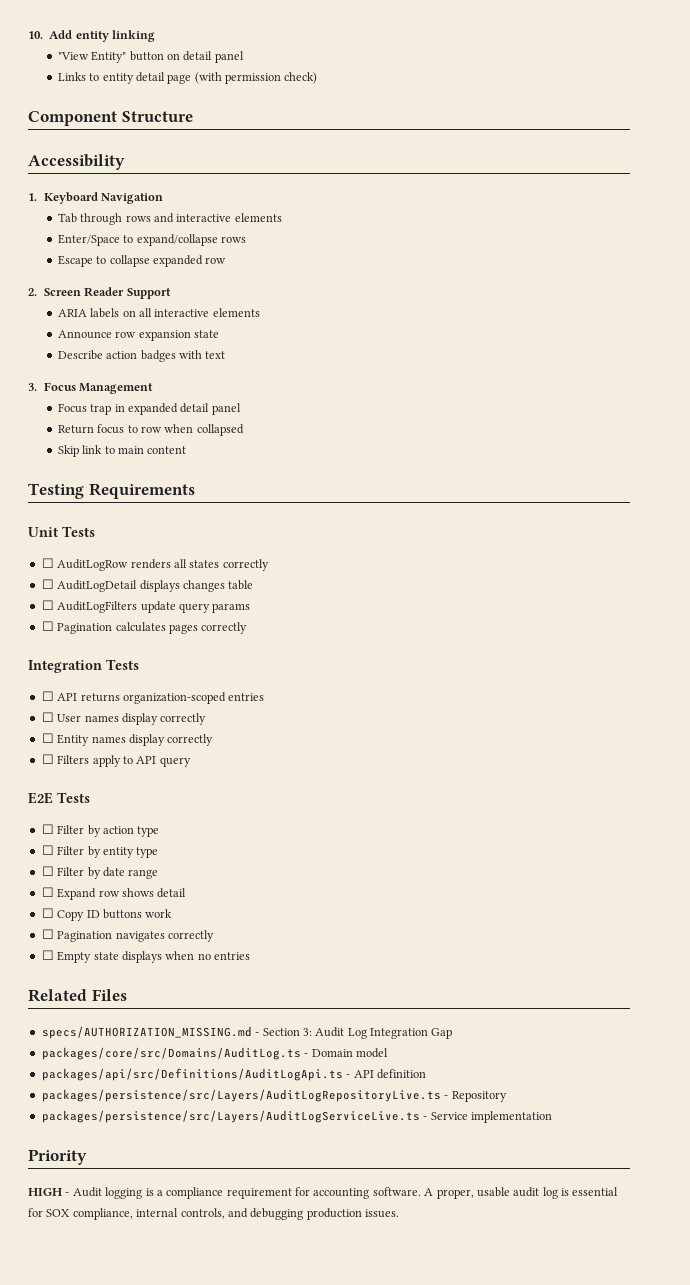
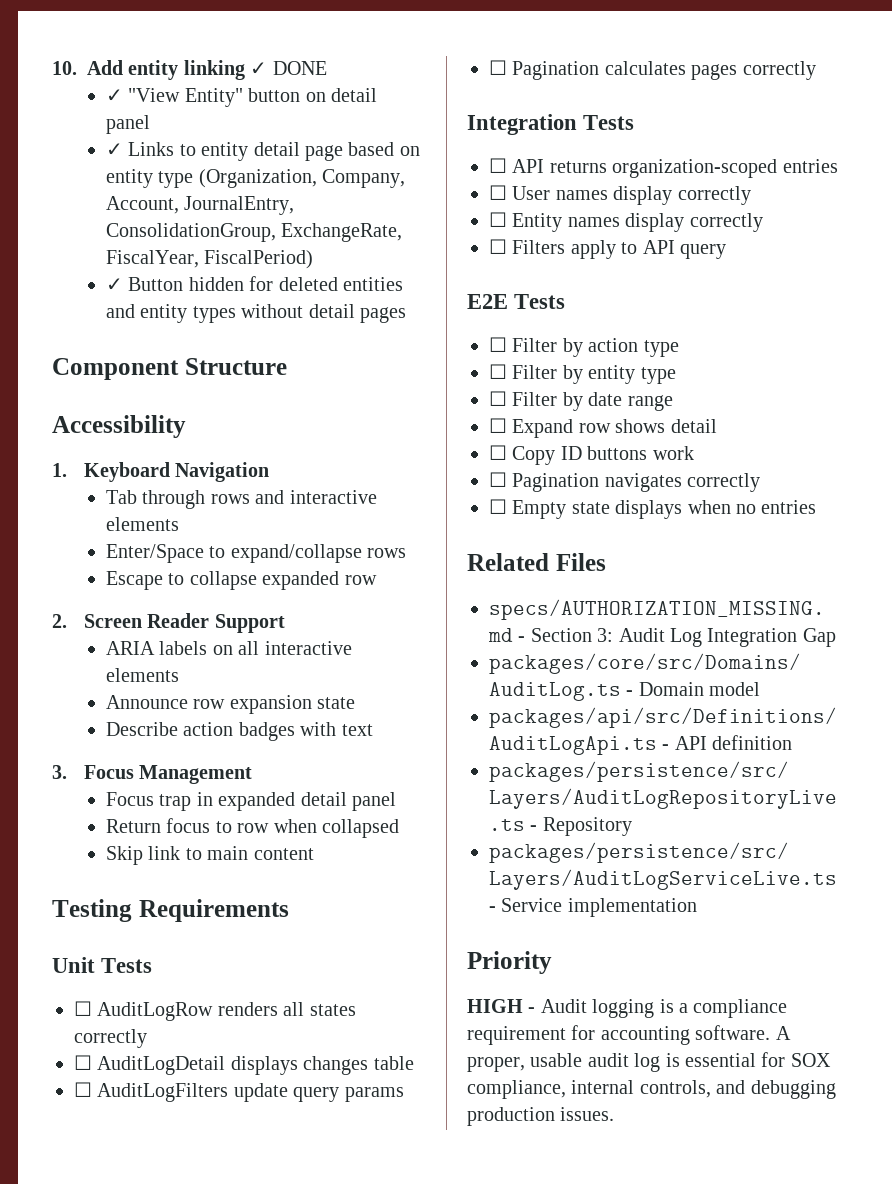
(155, 36) // -> [250,61,327,75] [105,89,123,102] ✓ DONE // ✓
(244, 57) none -> [105,143,123,156] ✓
[194,72,318,84] (with permission check) -> [348,142,420,156] [105,169,406,188] [105,196,295,215] [105,223,403,242] [105,250,314,269] [105,276,403,291] [105,304,406,323] based on entity type (Organization, Company, Account, JournalEntry, ConsolidationGroup, ExchangeRate, FiscalYear, FiscalPeriod) // ✓ Button hidden for deleted entities and entity types without detail pages

